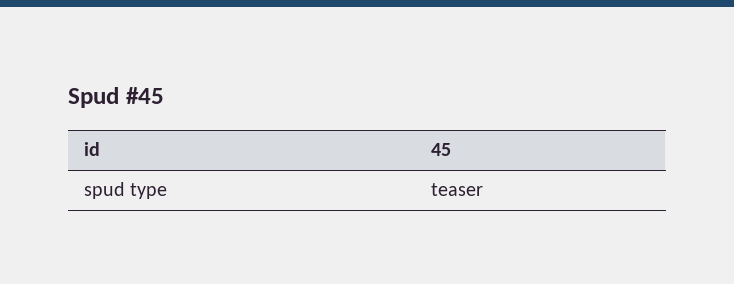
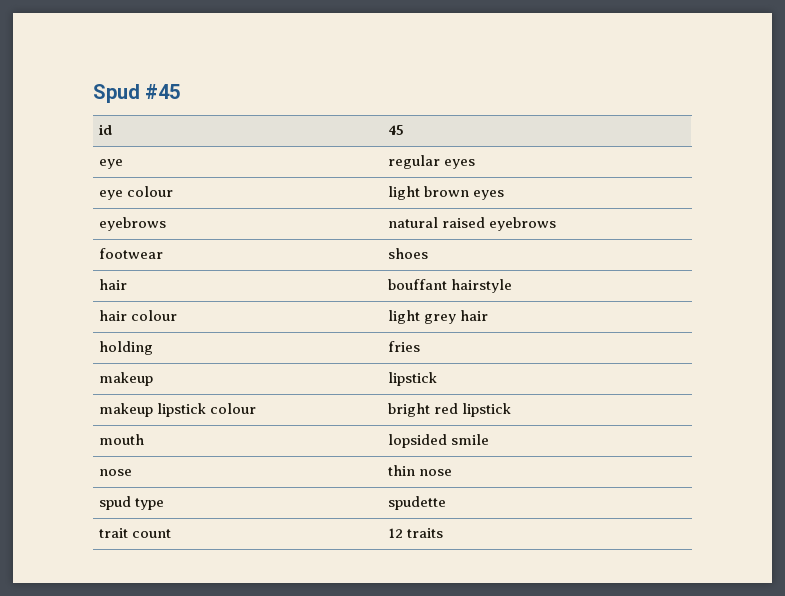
[83,182,167,199] [430,183,483,196] spud type | teaser -> [99,159,124,169] [388,155,476,169] [99,186,174,200] [388,186,505,200] [99,217,167,231] [388,217,557,231] [99,248,164,259] [388,248,429,259] [99,279,128,290] [388,279,513,293] [99,310,178,321] [388,310,489,324] [99,341,154,355] [388,341,421,352] [99,372,154,386] [388,372,438,386] [99,403,257,417] [388,403,512,417] [99,434,145,445] [388,434,490,448] [99,469,133,476] [388,465,453,476] [99,496,165,510] [388,496,447,510] [99,528,172,538] [388,528,444,538] eye | regular eyes // eye colour | light brown eyes // eyebrows | natural raised eyebrows // footwear | shoes // hair | bouffant hairstyle // hair colour | light grey hair // holding | fries // makeup | lipstick // makeup lipstick colour | bright red lipstick // mouth | lopsided smile // nose | thin nose // spud type | spudette // trait count | 12 traits

